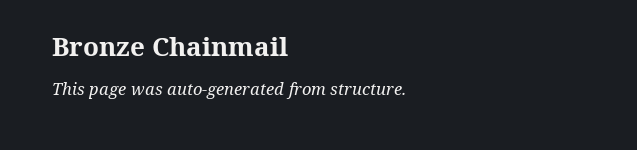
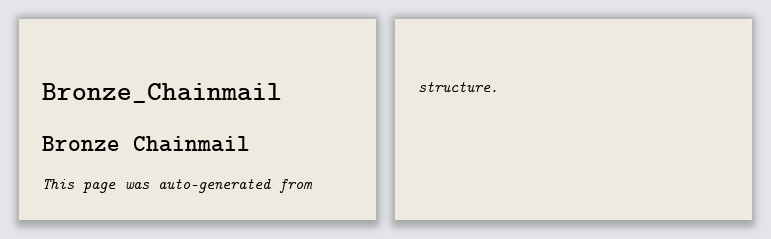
(52, 47) none -> [42,83,282,103] Bronze_Chainmail //

